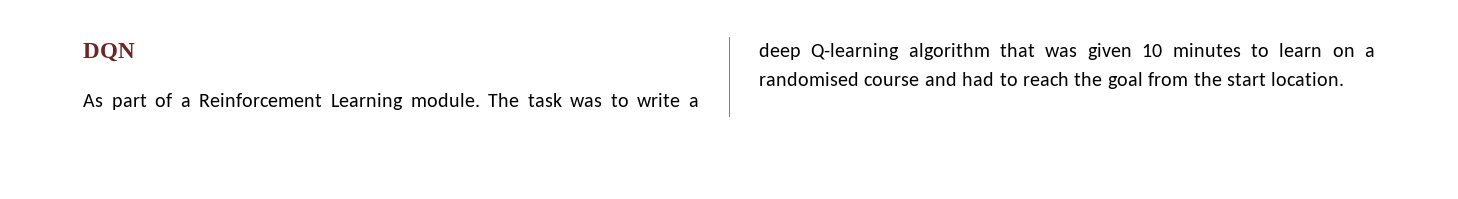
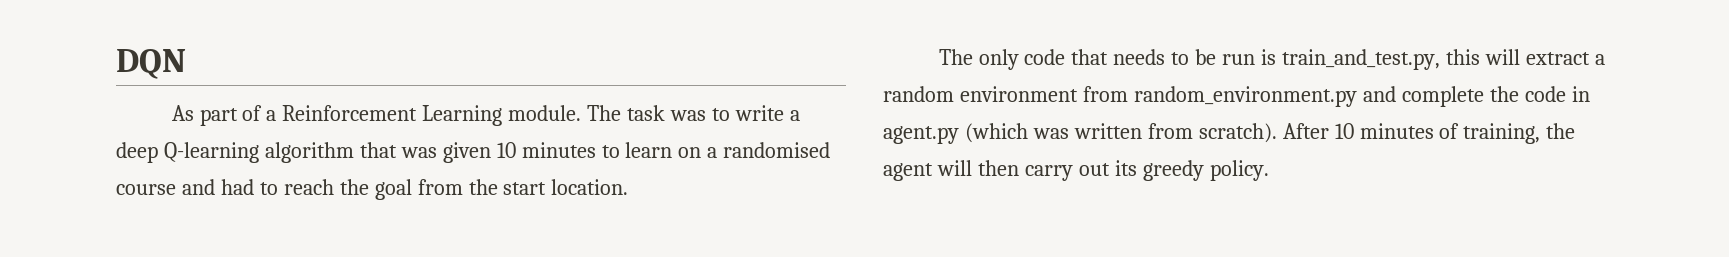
(1345, 79) none -> [938,49,1605,70] [883,86,1590,107] [883,123,1576,144] [883,160,1269,181] // The only code that needs to be run is train_and_test.py, this will extract a random environment from random_environment.py and complete the code in agent.py (which was written from scratch). After 10 minutes of training, the agent will then carry out its greedy policy.

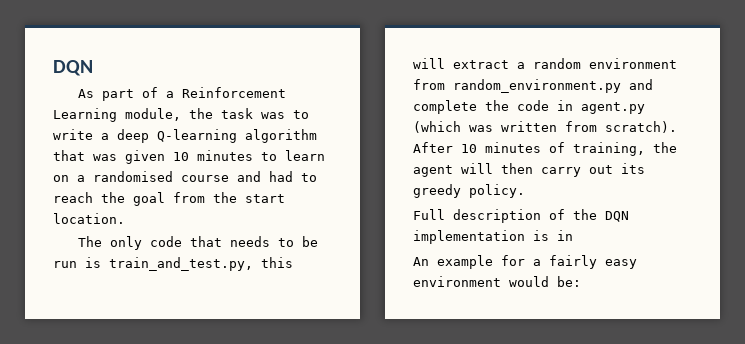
[508,105,622,121] module. The -> [125,108,213,121] module, the
(1269, 170) none -> [413,209,629,223] [413,230,573,244] [413,255,637,269] [413,276,581,287] // Full description of the DQN implementation is in // An example for a fairly easy environment would be:

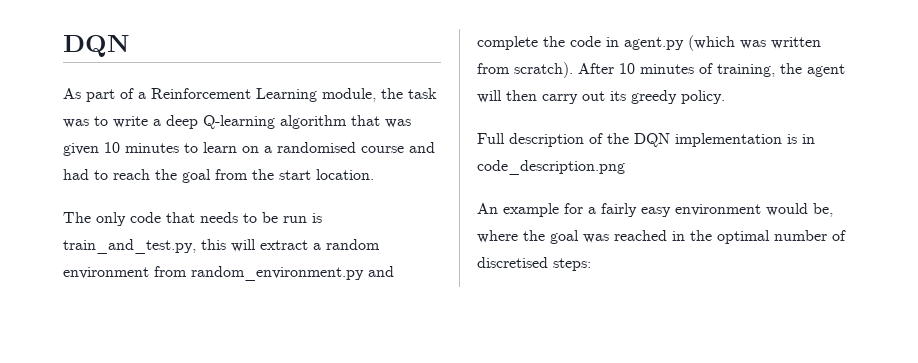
(573, 235) none -> [477,160,625,175] code_description.png
[557,276,581,287] be: -> [813,203,833,217] [477,230,846,244] [477,257,591,271] be, where the goal was reached in the optimal number of discretised steps:

